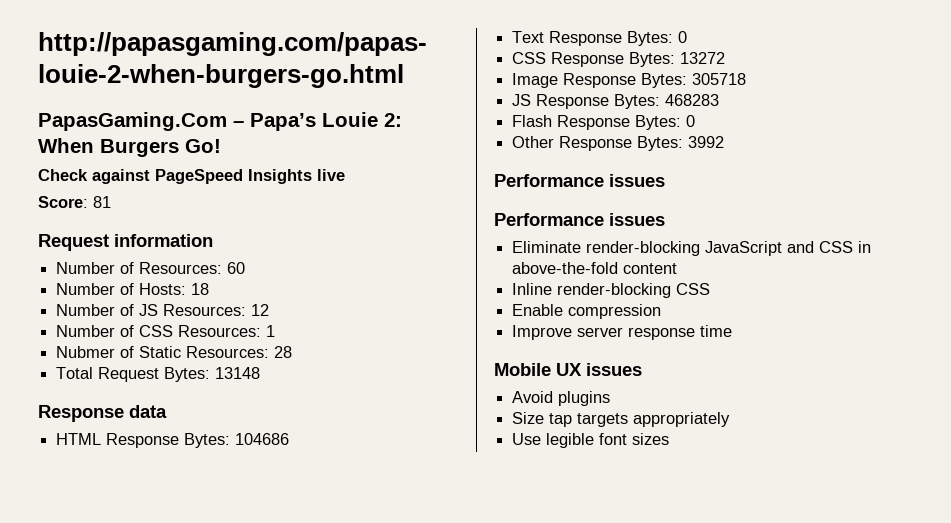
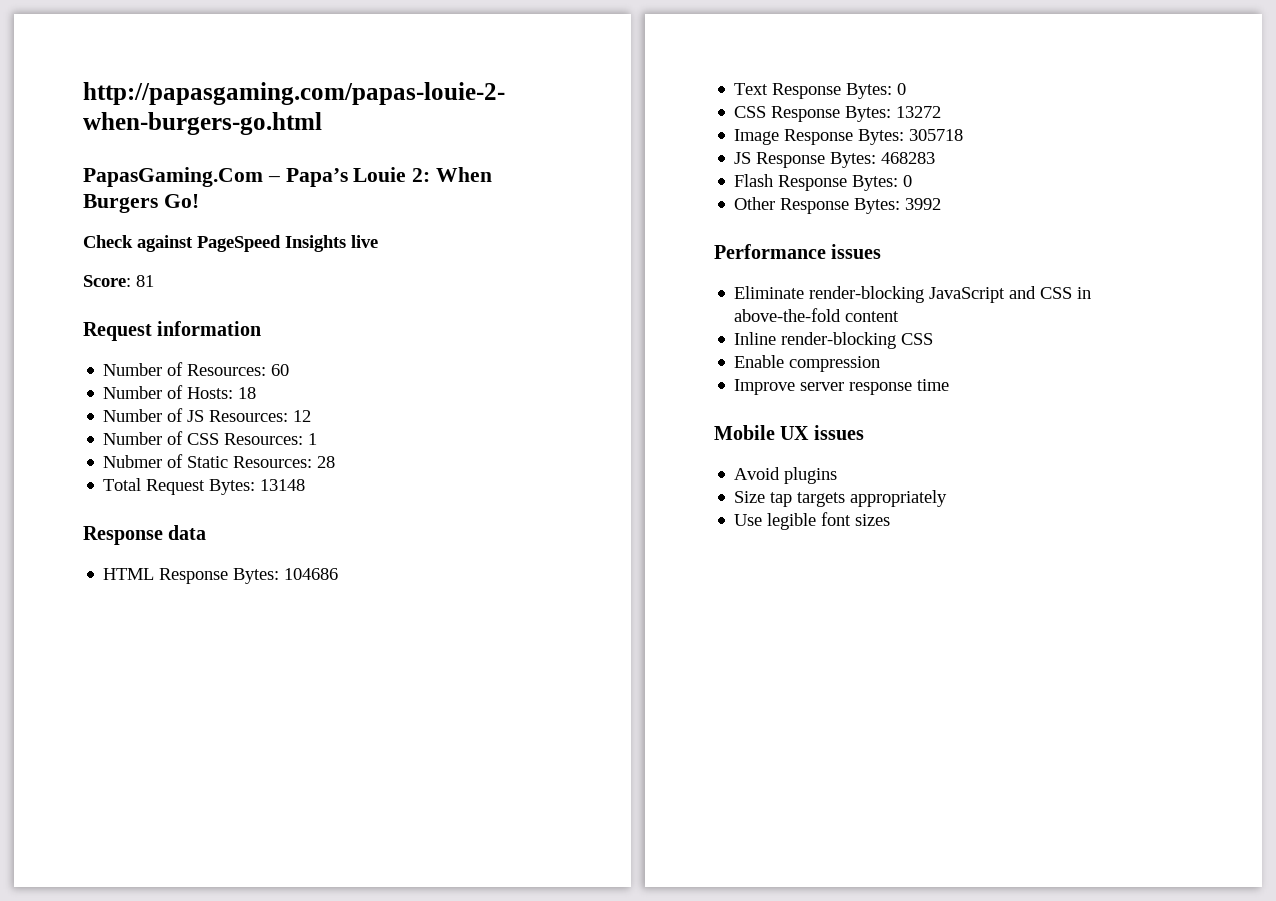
[494,213,665,226] // Performance issues -> (882, 251) none

